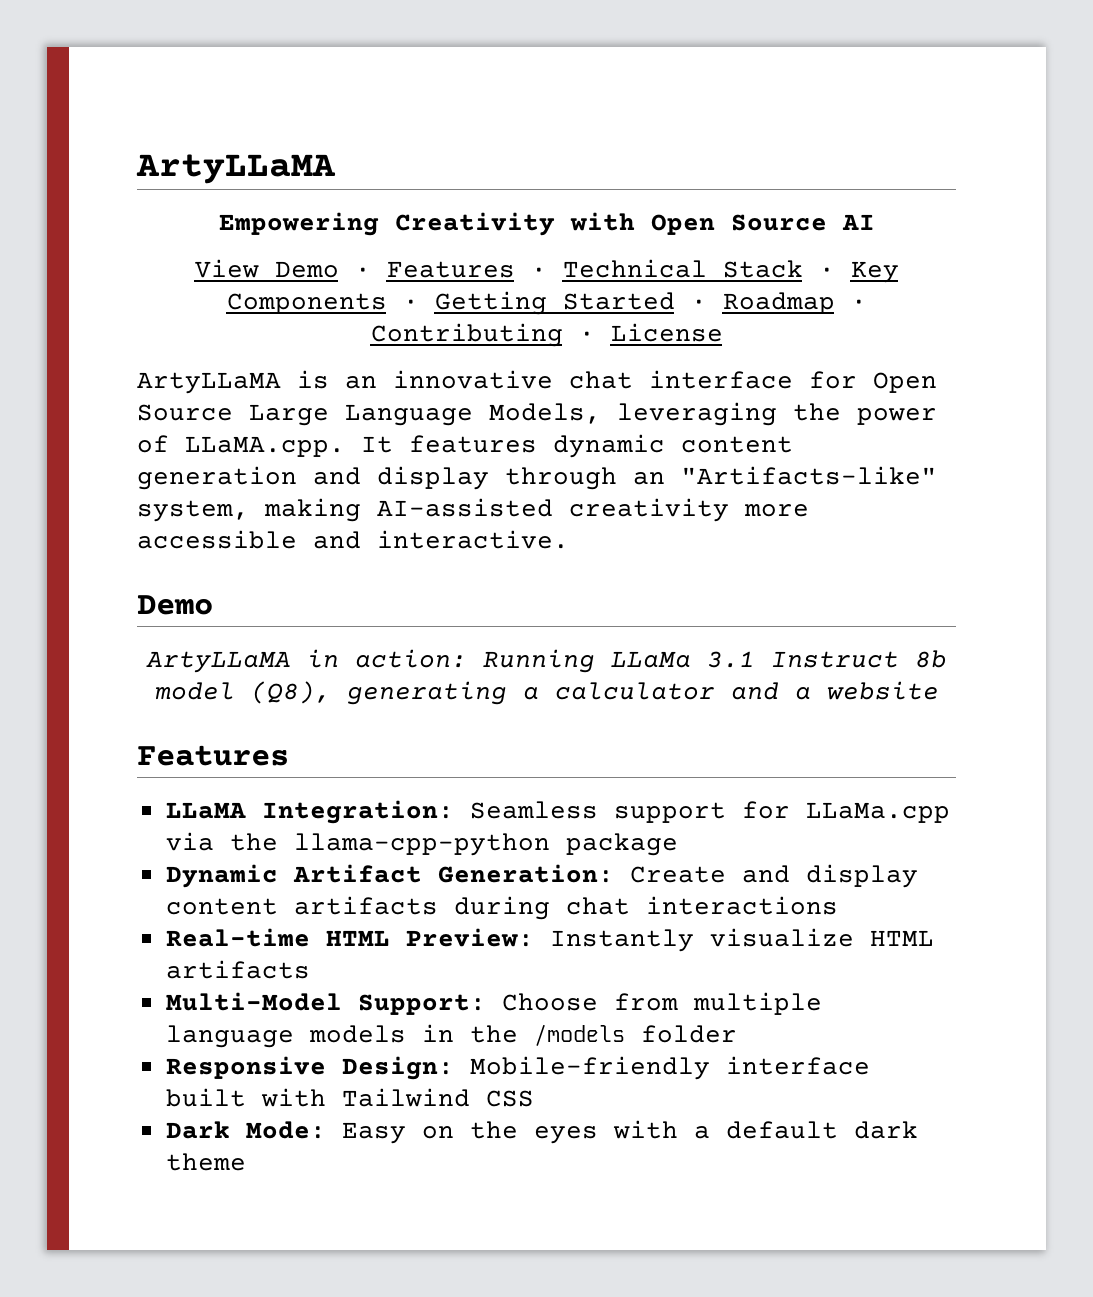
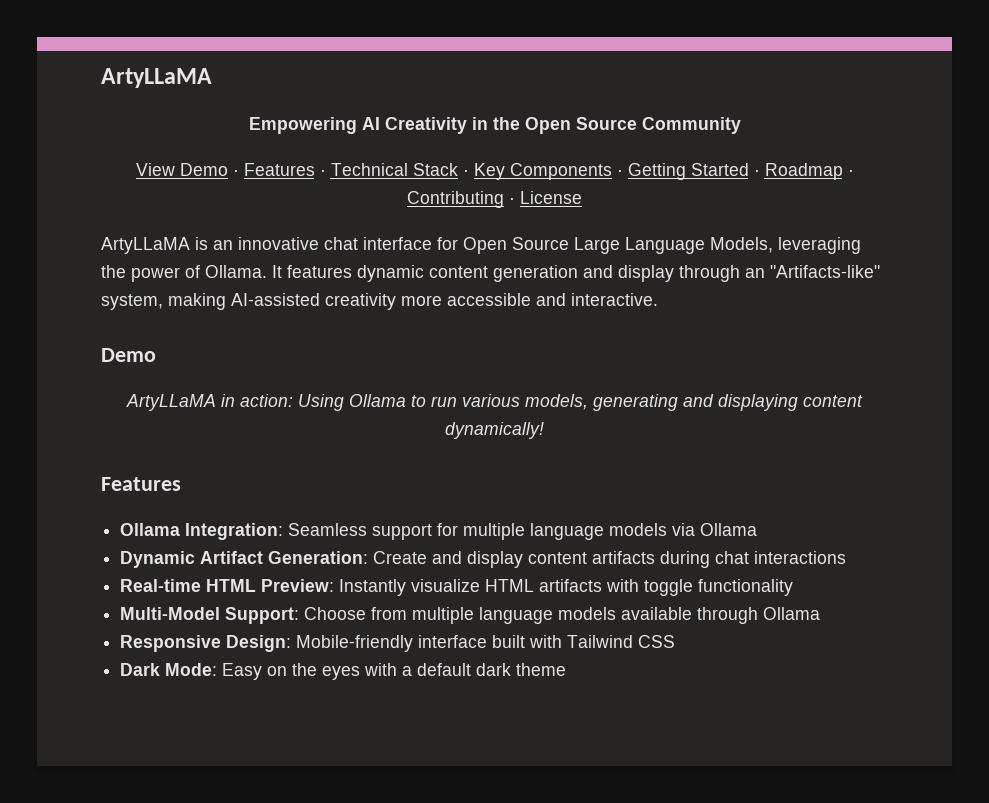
[394,212,875,236] Creativity with Open Source AI -> [361,117,741,134] AI Creativity in the Open Source Community
[185,436,345,457] LLaMA.cpp. -> [205,265,267,278] Ollama.
[482,649,947,673] [154,681,939,705] Running LLaMa 3.1 Instruct 8b model (Q8), generating a calculator and a website -> [298,394,863,411] [445,422,544,439] Using Ollama to run various models, generating and displaying content dynamically!
[165,802,246,819] LLaMA -> [120,523,181,536] Ollama
[805,802,950,823] [165,832,678,856] LLaMa.cpp via the llama-cpp-python package -> [463,523,758,540] multiple language models via Ollama
(310, 969) none -> [606,579,794,596] with toggle functionality
[421,1024,737,1046] in the /models folder -> [621,607,821,624] available through Ollama

